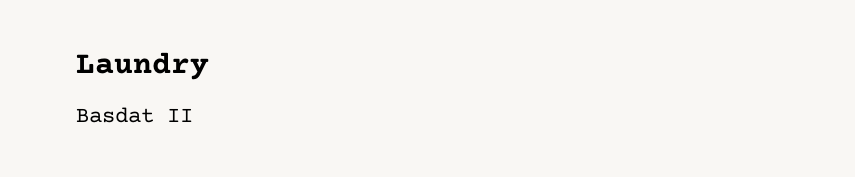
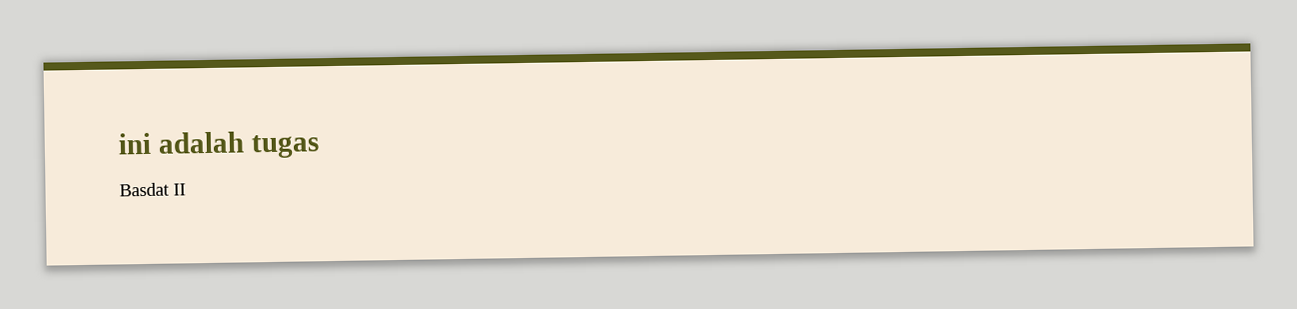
[76,52,209,80] Laundry -> [118,131,320,159] ini adalah tugas

